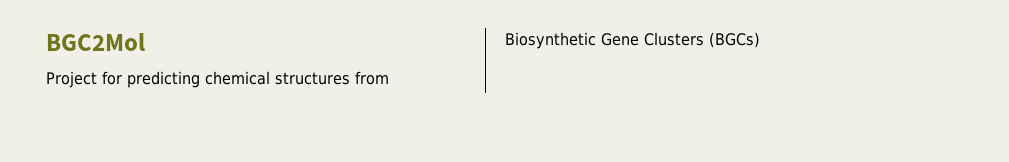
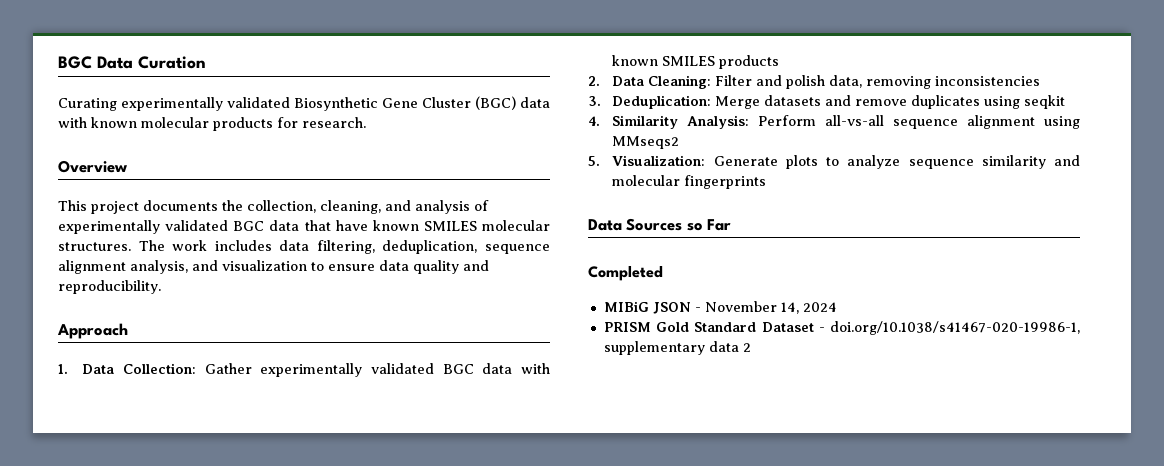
[46,33,145,51] [46,71,389,88] [505,32,760,49] BGC2Mol // Project for predicting chemical structures from Biosynthetic Gene Clusters (BGCs) -> [58,56,206,69] [58,96,550,111] [58,117,366,131] [58,160,127,173] [58,200,489,214] [58,220,550,234] [58,240,550,254] [58,260,489,274] [58,280,161,294] [57,323,128,339] [58,363,550,377] [612,55,780,69] [588,75,1041,89] [588,95,1066,109] [588,115,1080,129] [612,136,680,149] [588,155,1080,169] [612,175,767,189] [588,218,732,231] [588,266,663,281] [603,301,837,314] [603,321,1080,335] [603,341,751,355] BGC Data Curation // Curating experimentally validated Biosynthetic Gene Cluster (BGC) data with known molecular products for research. // Overview // This project documents the collection, cleaning, and analysis of experimentally validated BGC data that have known SMILES molecular structures. The work includes data filtering, deduplication, sequence alignment analysis, and visualization to ensure data quality and reproducibility. // Approach // 1. Data Collection: Gather experimentally validated BGC data with known SMILES products // 2. Data Cleaning: Filter and polish data, removing inconsistencies // 3. Deduplication: Merge datasets and remove duplicates using seqkit // 4. Similarity Analysis: Perform all-vs-all sequence alignment using MMseqs2 // 5. Visualization: Generate plots to analyze sequence similarity and molecular fingerprints // Data Sources so Far // Completed // MIBiG JSON - November 14, 2024 // PRISM Gold Standard Dataset - doi.org/10.1038/s41467-020-19986-1, supplementary data 2

